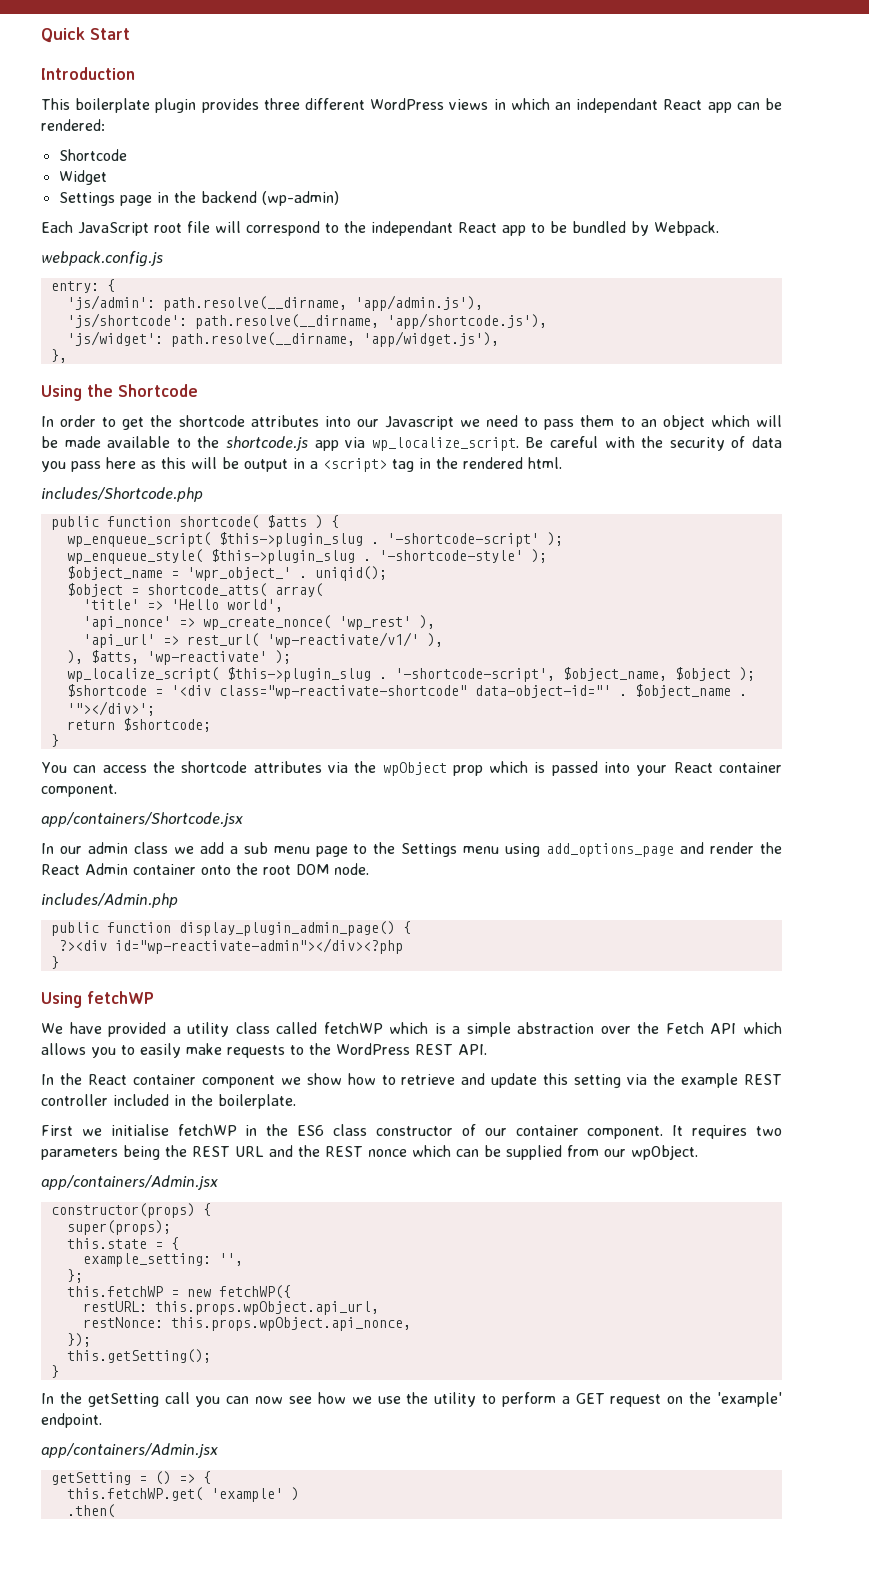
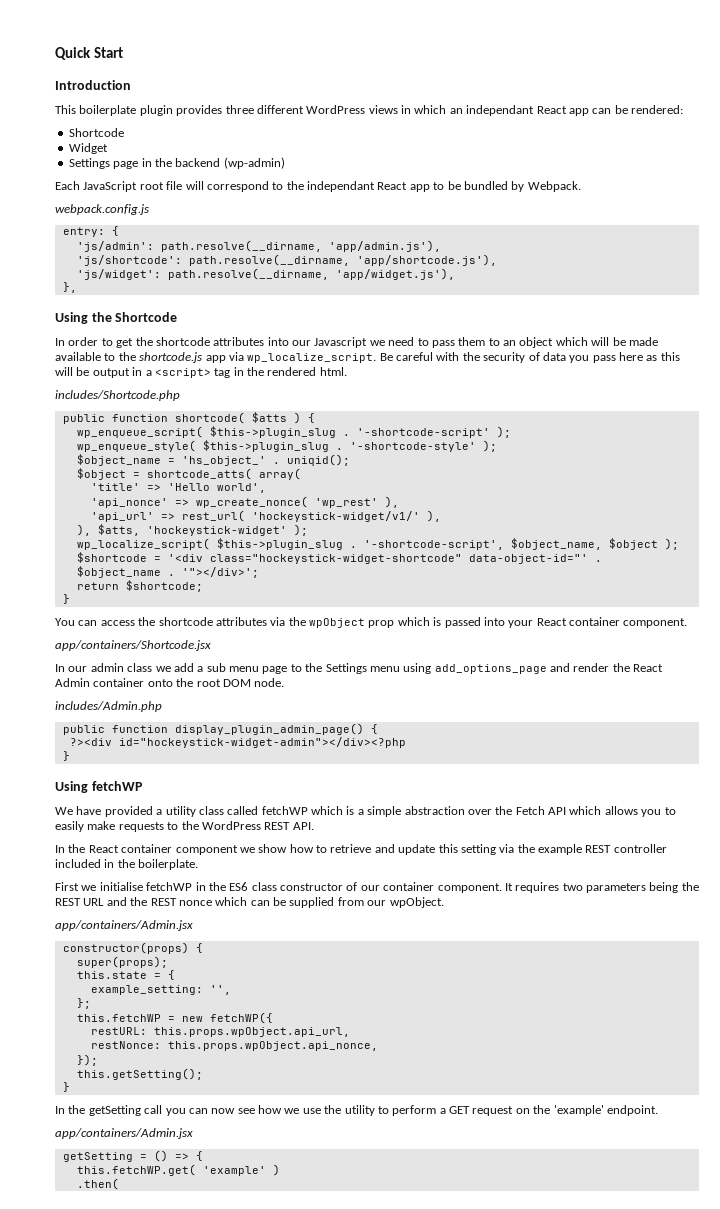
[186,567,291,581] 'wpr_object_' -> [181,456,266,466] 'hs_object_'
[266,632,419,648] 'wp-reactivate/v1/' -> [251,511,420,522] 'hockeystick-widget/v1/'
[146,651,267,665] 'wp-reactivate' -> [146,526,287,536] 'hockeystick-widget'
[218,685,467,699] class="wp-reactivate-shortcode" -> [209,554,462,564] class="hockeystick-widget-shortcode"
[114,938,403,954] id="wp-reactivate-admin"></div><?php -> [118,737,406,748] id="hockeystick-widget-admin"></div><?php

